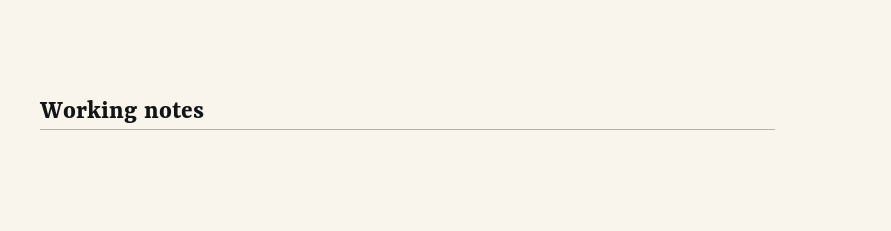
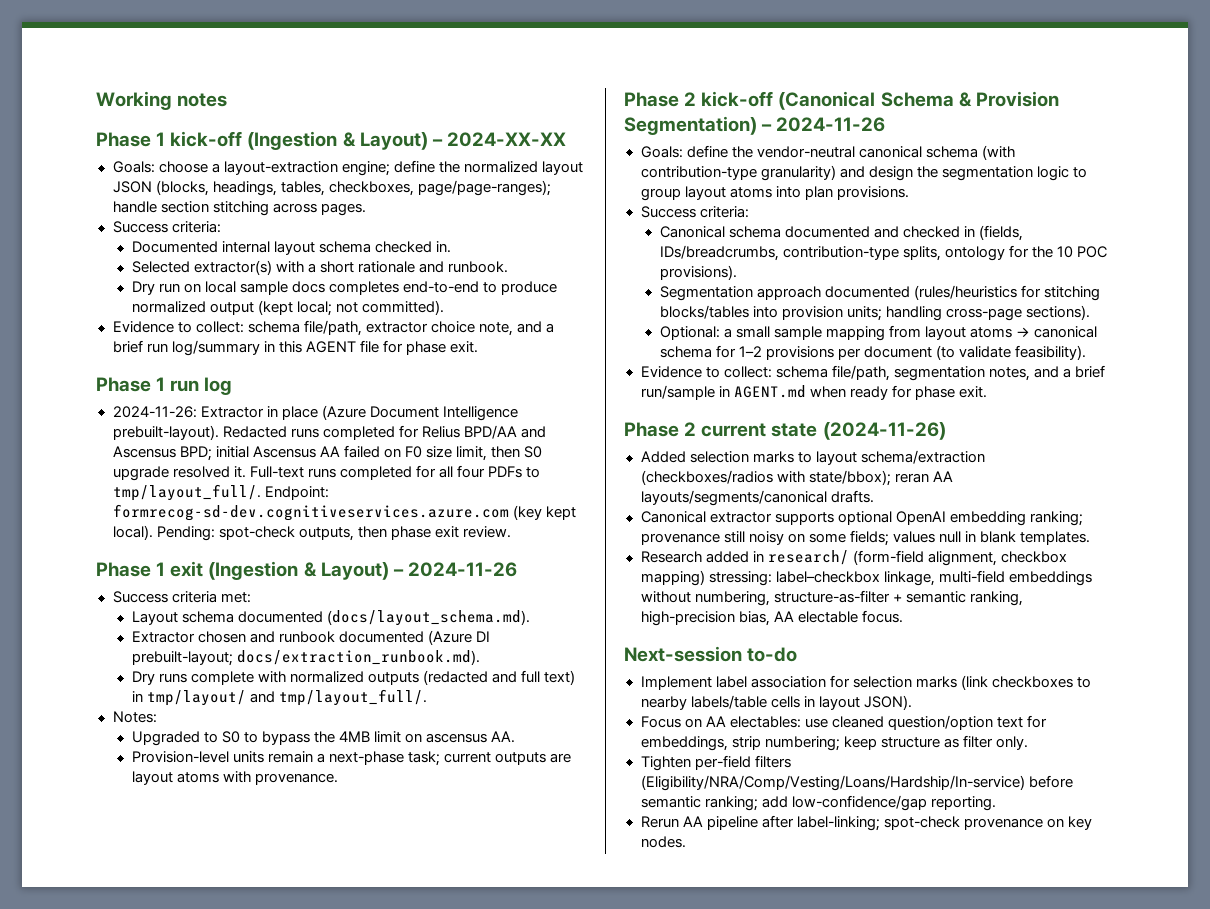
(205, 110) none -> [96,131,566,150] [112,160,583,176] [112,180,551,196] [112,201,366,216] [112,221,221,233] [131,241,451,255] [131,260,508,275] [131,281,558,295] [131,300,444,316] [112,320,554,336] [112,340,478,356] [96,377,233,395] [112,405,518,421] [112,425,546,440] [112,445,543,461] [112,465,541,481] [112,484,329,501] [112,504,576,521] [112,525,511,541] [96,561,517,580] [112,591,251,603] [131,610,530,626] [131,630,490,645] [131,650,480,666] [131,670,576,685] [131,689,427,706] [112,711,157,723] [131,731,516,746] [131,751,572,766] [131,771,338,785] [624,91,1059,110] [624,116,886,135] [640,145,1015,160] [640,165,1087,181] [640,186,909,201] [640,206,749,218] [659,225,1023,241] [659,245,1107,261] [659,265,737,280] [659,285,1100,301] [659,305,1090,321] [659,325,1098,341] [659,345,1087,360] [640,365,1105,381] [640,385,987,400] [624,422,946,440] [640,450,985,465] [640,470,953,486] [640,490,874,506] [640,511,1083,526] [640,530,1090,546] [640,550,1067,566] [640,570,1092,586] [640,590,1023,606] [640,610,903,626] [624,646,798,662] [640,675,1091,690] [640,695,912,710] [640,715,1047,730] [640,735,1028,751] [640,755,791,771] [640,775,1073,791] [640,795,996,811] [640,815,1092,831] [640,836,686,848] // Phase 1 kick-off (Ingestion & Layout) – 2024-XX-XX // Goals: choose a layout-extraction engine; define the normalized layout JSON (blocks, headings, tables, checkboxes, page/page-ranges); handle section stitching across pages. // Success criteria: // Documented internal layout schema checked in. // Selected extractor(s) with a short rationale and runbook. // Dry run on local sample docs completes end-to-end to produce normalized output (kept local; not committed). // Evidence to collect: schema file/path, extractor choice note, and a brief run log/summary in this AGENT file for phase exit. // Phase 1 run log // 2024-11-26: Extractor in place (Azure Document Intelligence prebuilt-layout). Redacted runs completed for Relius BPD/AA and Ascensus BPD; initial Ascensus AA failed on F0 size limit, then S0 upgrade resolved it. Full-text runs completed for all four PDFs to tmp/layout_full/. Endpoint: formrecog-sd-dev.cognitiveservices.azure.com (key kept local). Pending: spot-check outputs, then phase exit review. // Phase 1 exit (Ingestion & Layout) – 2024-11-26 // Success criteria met: // Layout schema documented (docs/layout_schema.md). // Extractor chosen and runbook documented (Azure DI prebuilt-layout; docs/extraction_runbook.md). // Dry runs complete with normalized outputs (redacted and full text) in tmp/layout/ and tmp/layout_full/. // Notes: // Upgraded to S0 to bypass the 4MB limit on ascensus AA. // Provision-level units remain a next-phase task; current outputs are layout atoms with provenance. // Phase 2 kick-off (Canonical Schema & Provision Segmentation) – 2024-11-26 // Goals: define the vendor-neutral canonical schema (with contribution-type granularity) and design the segmentation logic to group layout atoms into plan provisions. // Success criteria: // Canonical schema documented and checked in (fields, IDs/breadcrumbs, contribution-type splits, ontology for the 10 POC provisions). // Segmentation approach documented (rules/heuristics for stitching blocks/tables into provision units; handling cross-page sections). // Optional: a small sample mapping from layout atoms → canonical schema for 1–2 provisions per document (to validate feasibility). // Evidence to collect: schema file/path, segmentation notes, and a brief run/sample in AGENT.md when ready for phase exit. // Phase 2 current state (2024-11-26) // Added selection marks to layout schema/extraction (checkboxes/radios with state/bbox); reran AA layouts/segments/canonical drafts. // Canonical extractor supports optional OpenAI embedding ranking; provenance still noisy on some fields; values null in blank templates. // Research added in research/ (form-field alignment, checkbox mapping) stressing: label–checkbox linkage, multi-field embeddings without numbering, structure-as-filter + semantic ranking, high-precision bias, AA electable focus. // Next-session to-do // Implement label association for selection marks (link checkboxes to nearby labels/table cells in layout JSON). // Focus on AA electables: use cleaned question/option text for embeddings, strip numbering; keep structure as filter only. // Tighten per-field filters (Eligibility/NRA/Comp/Vesting/Loans/Hardship/In-service) before semantic ranking; add low-confidence/gap reporting. // Rerun AA pipeline after label-linking; spot-check provenance on key nodes.

